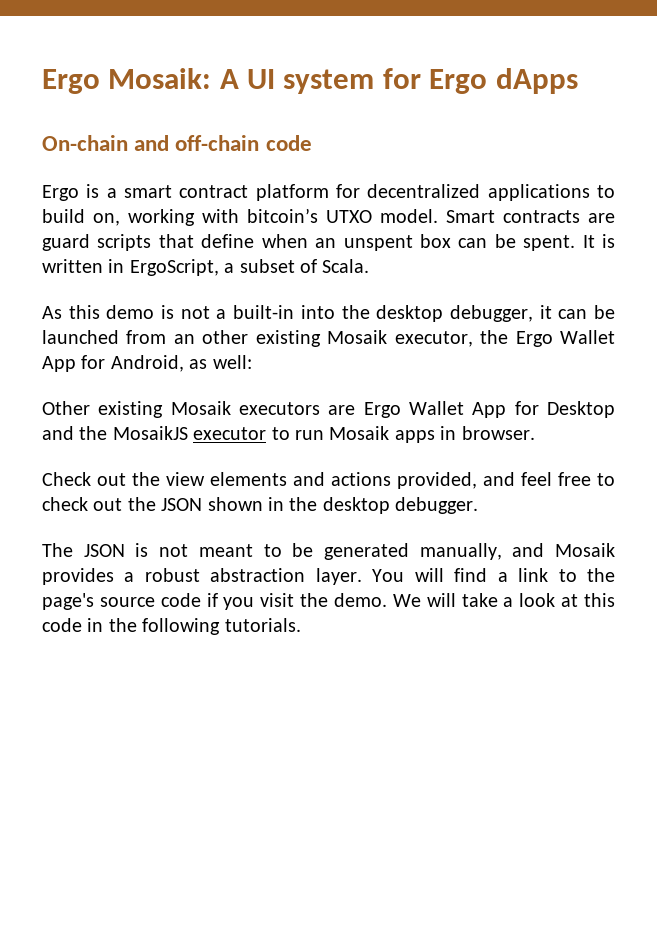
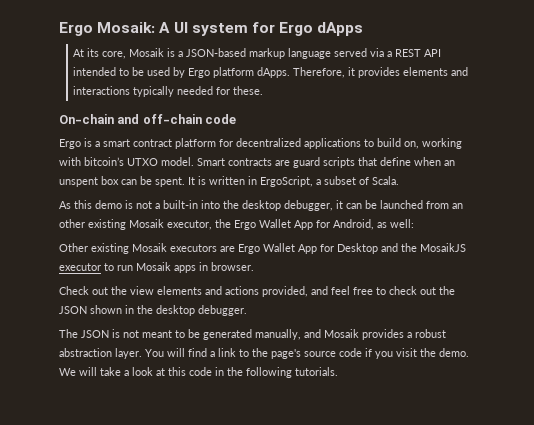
(578, 81) none -> [73,48,442,59] [73,67,469,78] [73,86,264,97] // At its core, Mosaik is a JSON-based markup language served via a REST API intended to be used by Ergo platform dApps. Therefore, it provides elements and interactions typically needed for these.

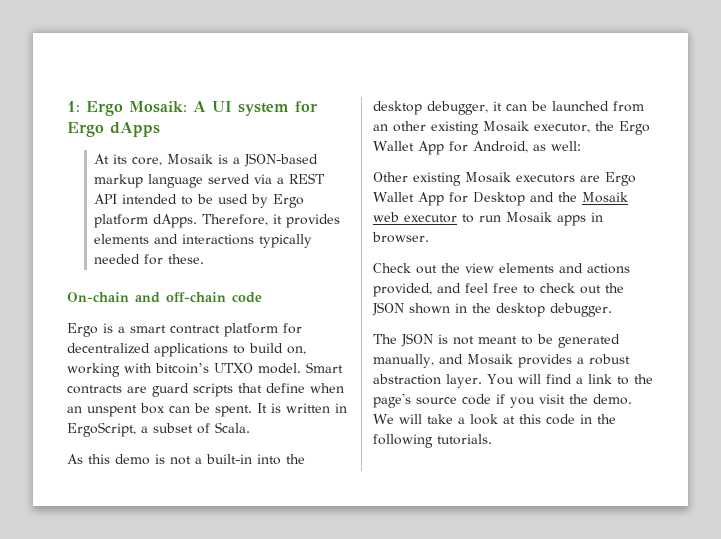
(59, 29) none -> [67,101,80,112] 1:
[420,243,466,252] MosaikJS -> [581,192,628,203] [373,212,399,222] Mosaik web

